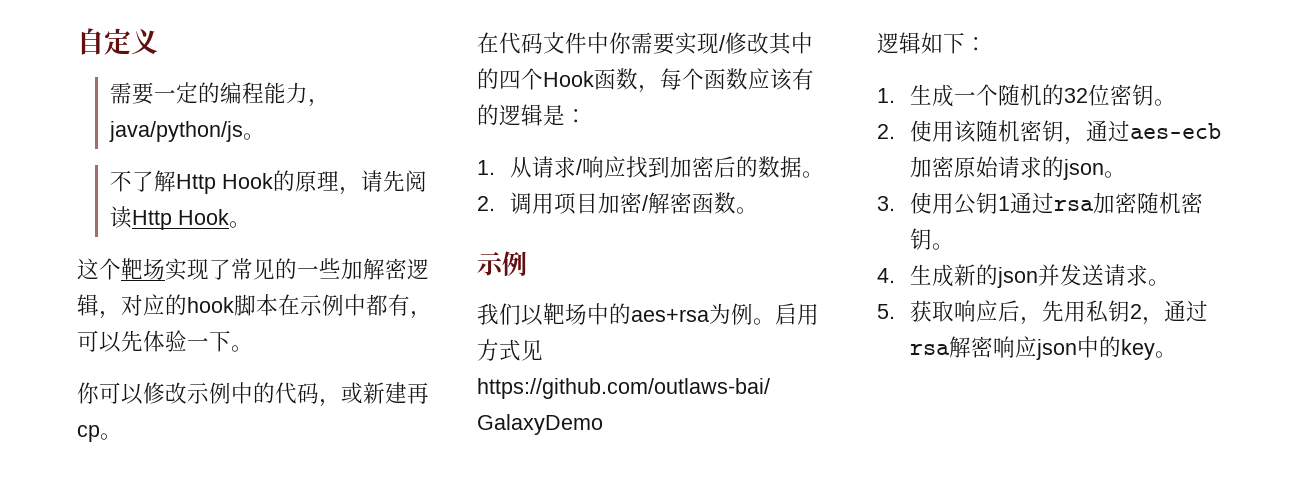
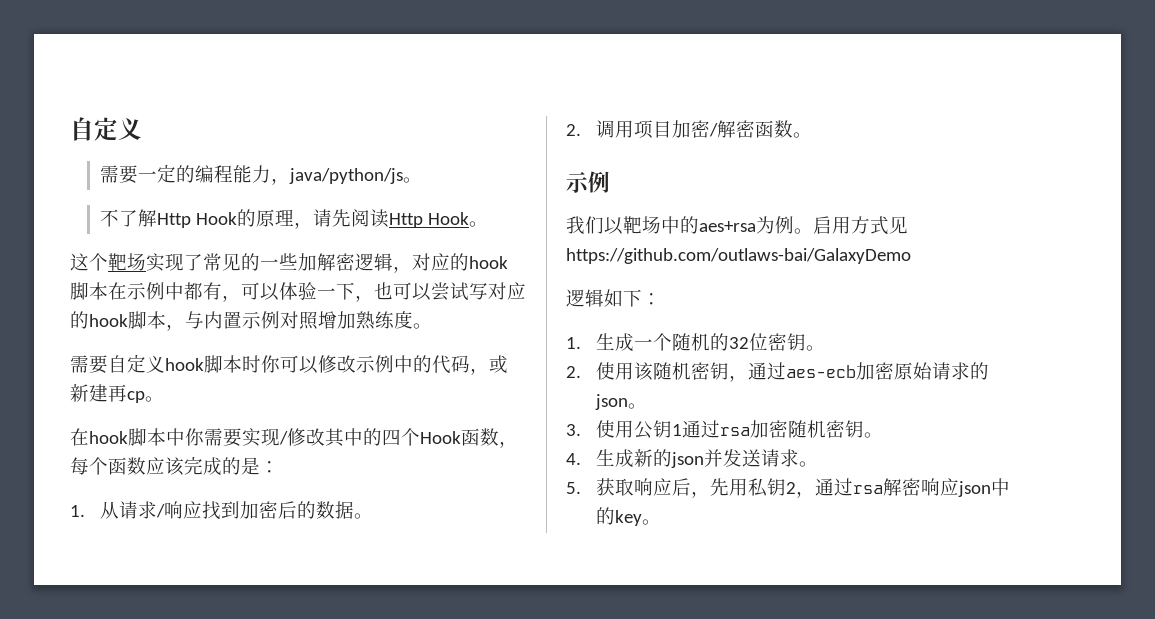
[121,330,143,352] 先 -> (279, 292) none
[231,345,253,352] 。 // -> [355,282,526,302] [70,311,432,331] [70,354,261,374] ，也可以尝试写对应的hook脚本，与内置示例对照增加熟练度。 // 需要自定义hook脚本时
[499,32,587,54] 代码文件 -> [89,428,166,446] hook脚本
[792,68,814,90] [477,104,543,126] 有的逻辑 -> [184,456,241,476] 完成的

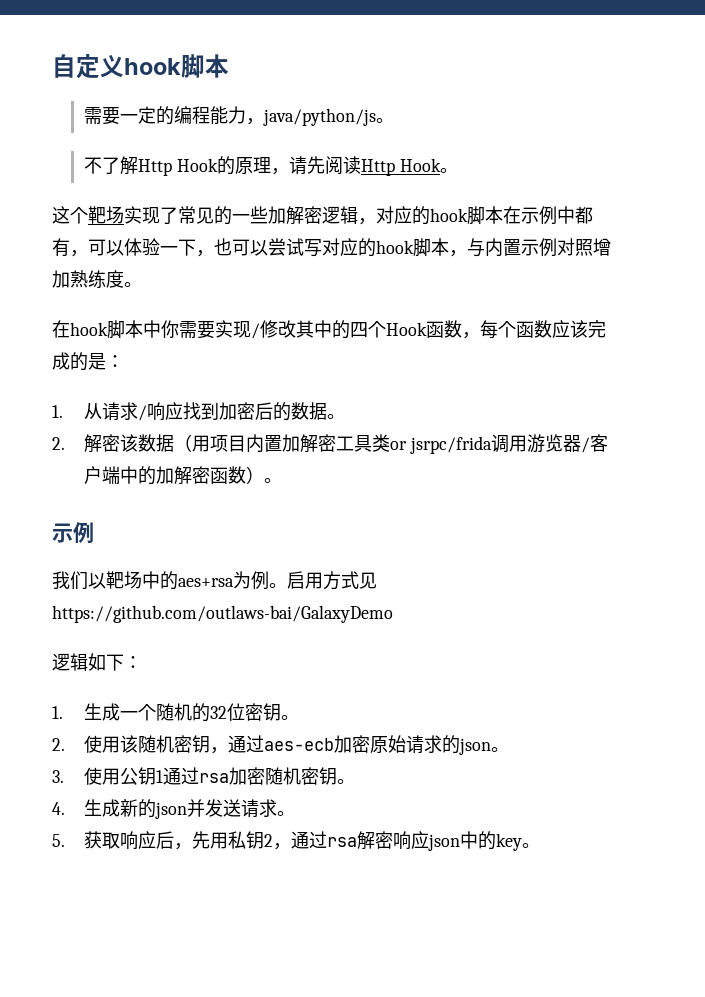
[70,117,142,141] 自定义 -> [52,54,229,79] 自定义hook脚本
[70,354,508,375] [70,384,164,403] // 需要自定义hook脚本时你可以修改示例中的代码，或新建再cp。 -> (142, 284) none
[596,120,719,139] 调用项目加密/ -> [84,434,608,454] [84,466,175,485] 解密该数据（用项目内置加解密工具类or jsrpc/frida调用游览器/客户端中的加
(794, 129) none -> [246,466,265,484] ）

